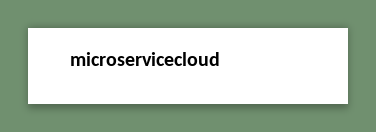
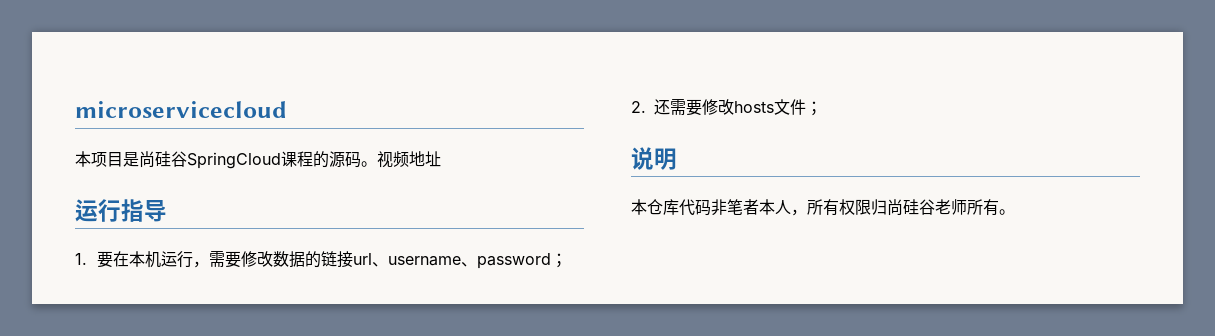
(220, 59) none -> [75,151,441,169] [75,199,167,222] [75,251,568,269] [631,99,822,116] [631,147,677,170] [631,199,1015,216] // 本项目是尚硅谷SpringCloud课程的源码。视频地址 // 运行指导 // 1.要在本机运行，需要修改数据的链接url、username、password； // 2.还需要修改hosts文件； // 说明 // 本仓库代码非笔者本人，所有权限归尚硅谷老师所有。

